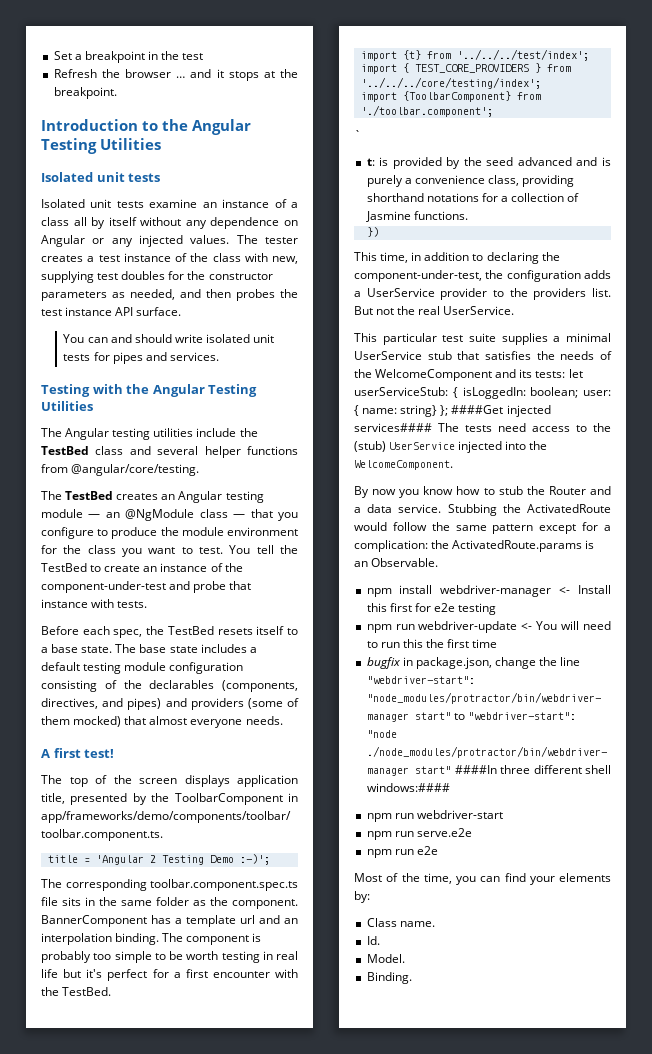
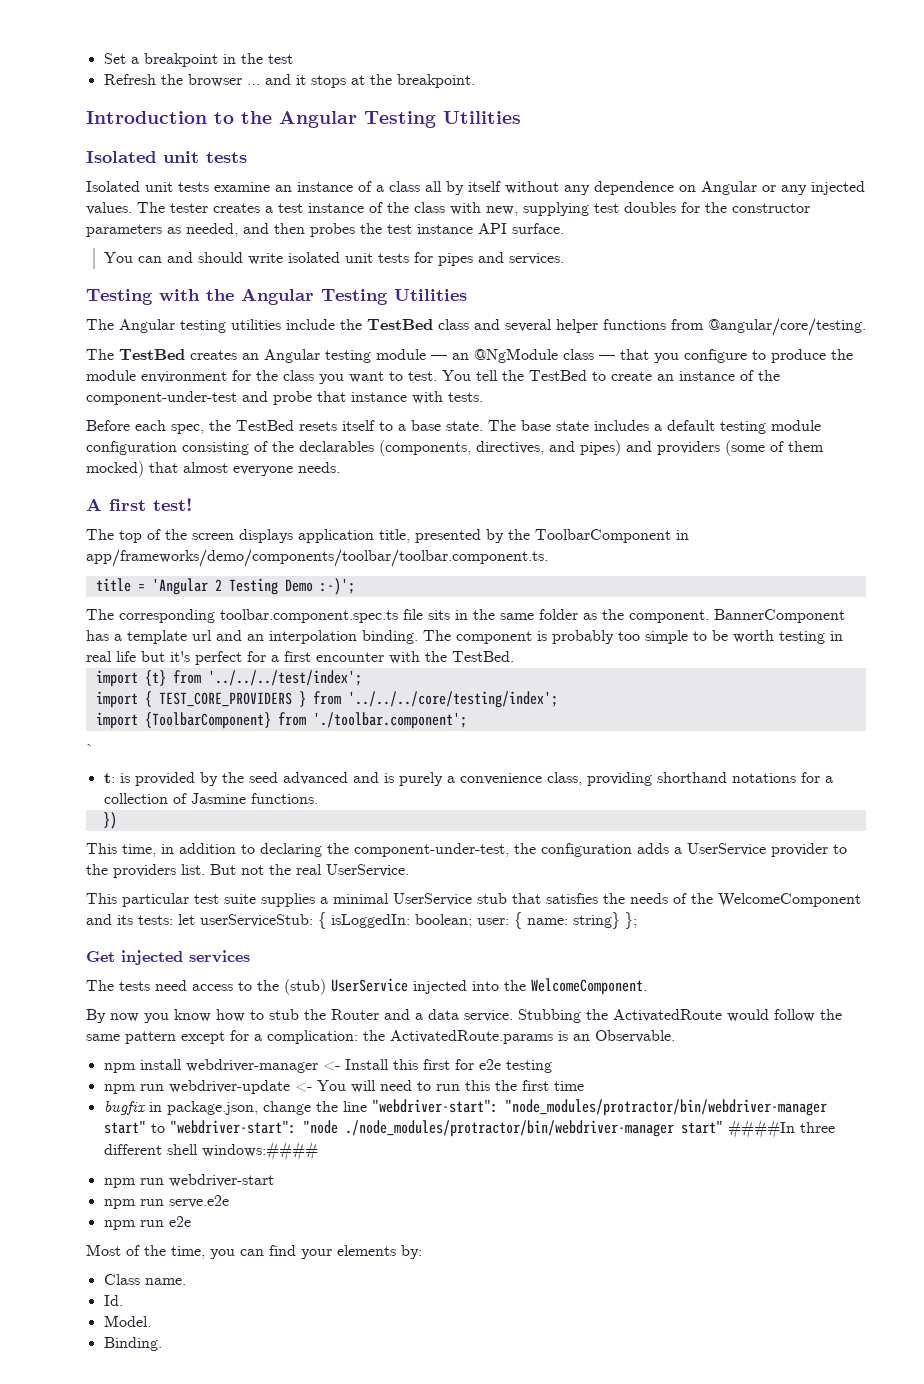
[451,405,551,417] [354,423,432,432] ####Get injected services#### -> [86,950,250,965] // Get injected services //

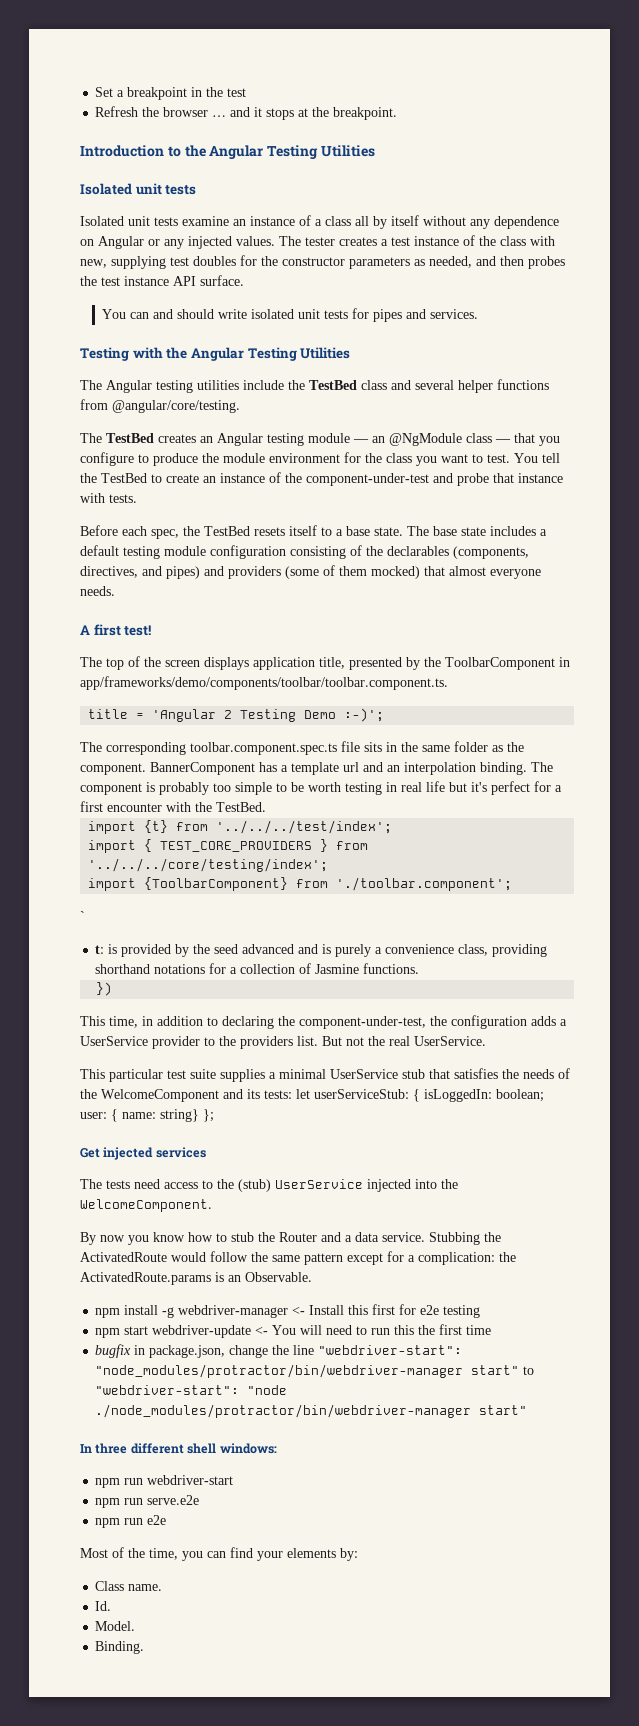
(182, 1064) none -> [162,1307,175,1318] -g
[139,1084,164,1091] run -> [124,1326,149,1335] start
[727,1119,795,1139] ####In -> [80,1444,92,1453] // In
[201,1141,318,1161] windows:#### -> [219,1443,277,1454] windows:

